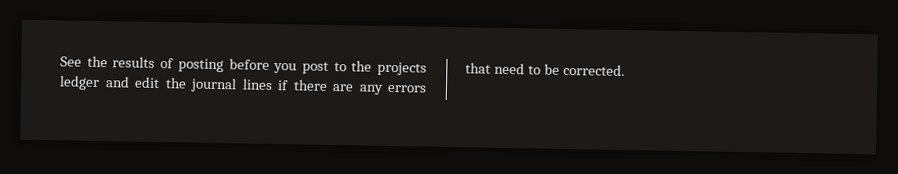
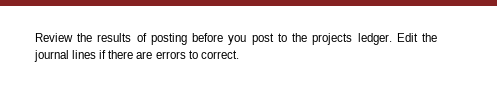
[60,56,82,67] See -> [35,33,73,42] Review
[59,75,160,91] ledger and edit -> [357,33,418,45] ledger. Edit
[358,84,427,95] [465,62,625,76] any errors that need to be corrected. -> [155,50,239,59] errors to correct.

